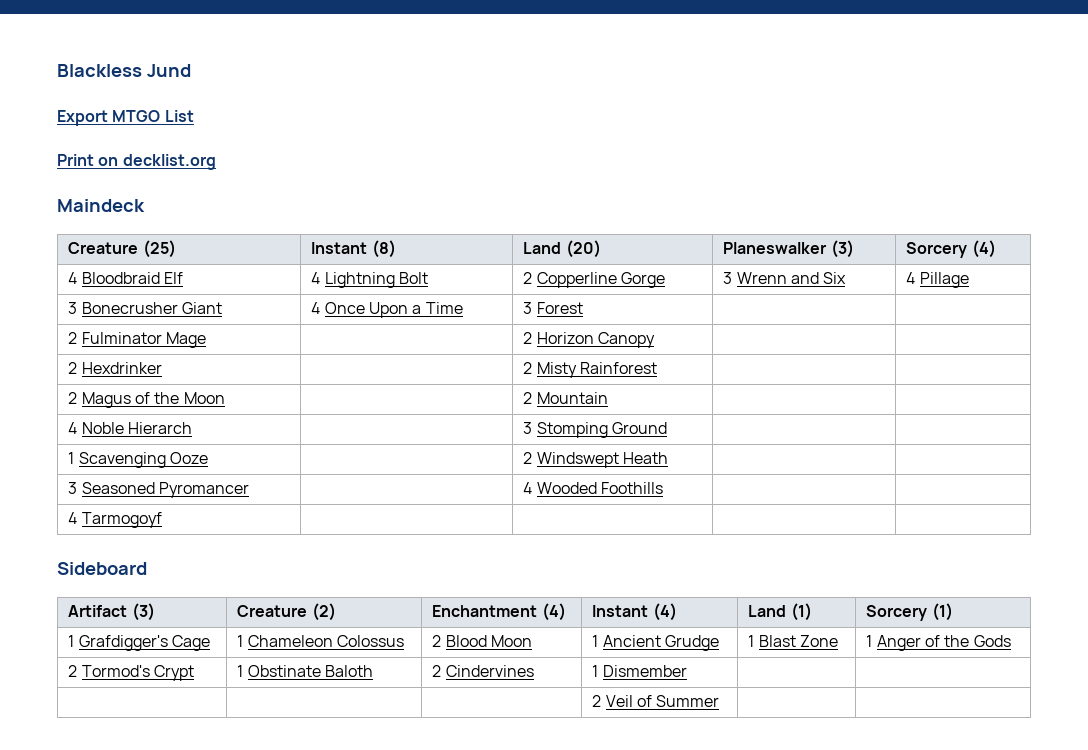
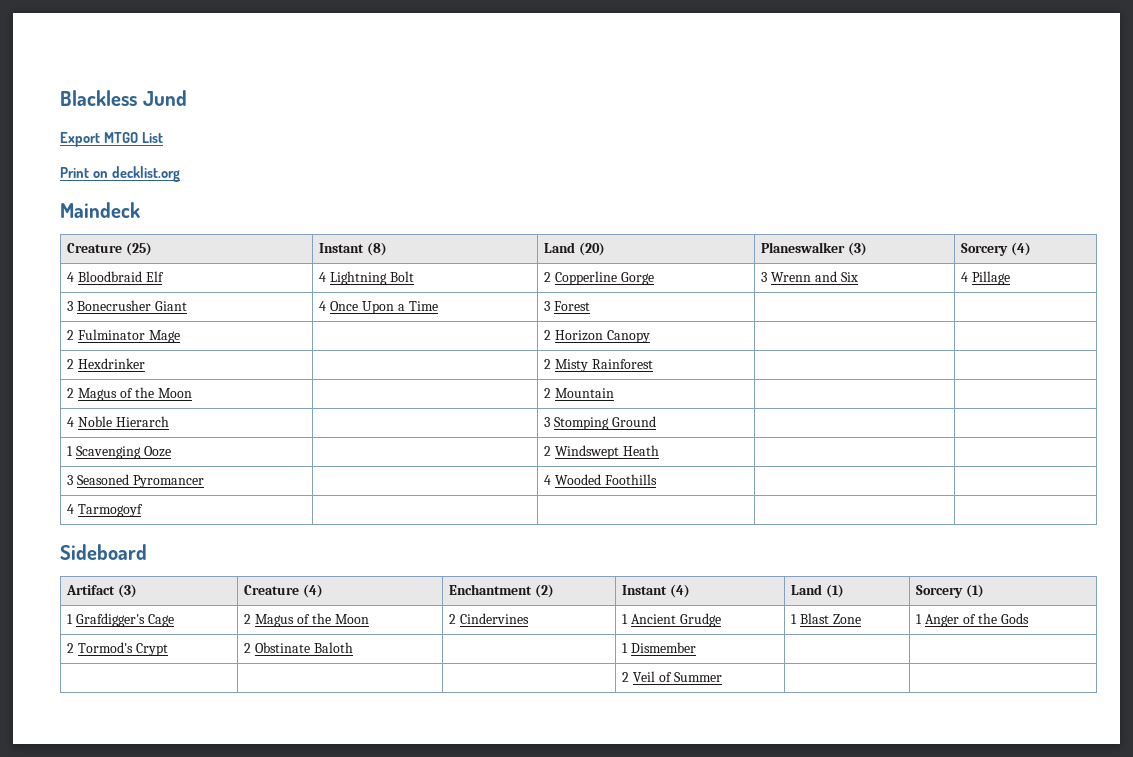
[311,603,336,621] (2) -> [303,584,324,598] (4)
[541,603,566,621] (4) -> [535,584,555,598] (2)
[237,635,404,647] [432,635,532,647] 1 Chameleon Colossus | 2 Blood Moon -> [244,613,369,627] [449,613,530,624] 2 Magus of the Moon | 2 Cindervines
[237,665,244,677] 1 -> [244,643,252,653] 2
[432,665,534,677] 2 Cindervines -> (353, 647) none

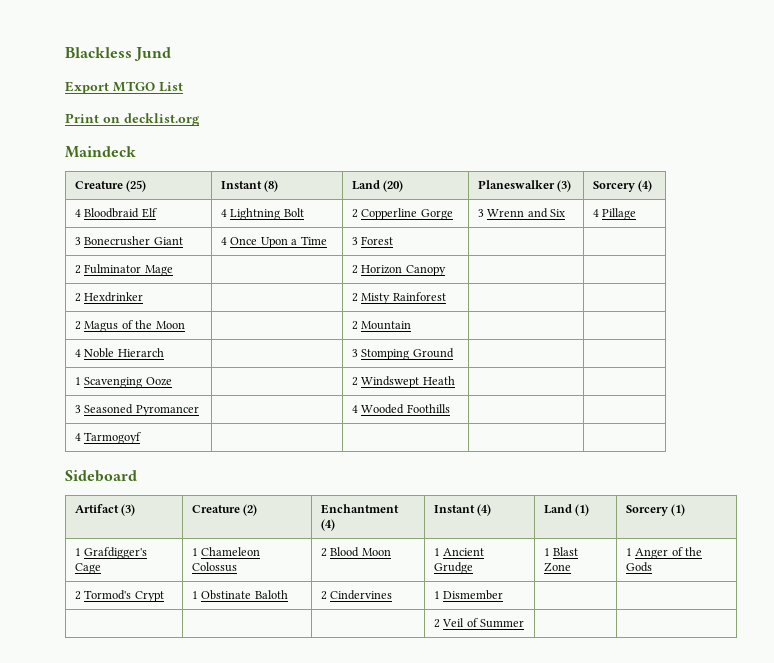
[303,584,324,598] (4) -> [243,504,258,516] (2)
[535,584,555,598] (2) -> [321,519,336,531] (4)
[244,613,369,627] [449,613,530,624] 2 Magus of the Moon | 2 Cindervines -> [192,547,261,556] [192,562,238,572] [321,547,391,557] 1 Chameleon Colossus | 2 Blood Moon
[244,643,252,653] 2 -> [192,591,199,599] 1
(353, 647) none -> [321,590,393,600] 2 Cindervines

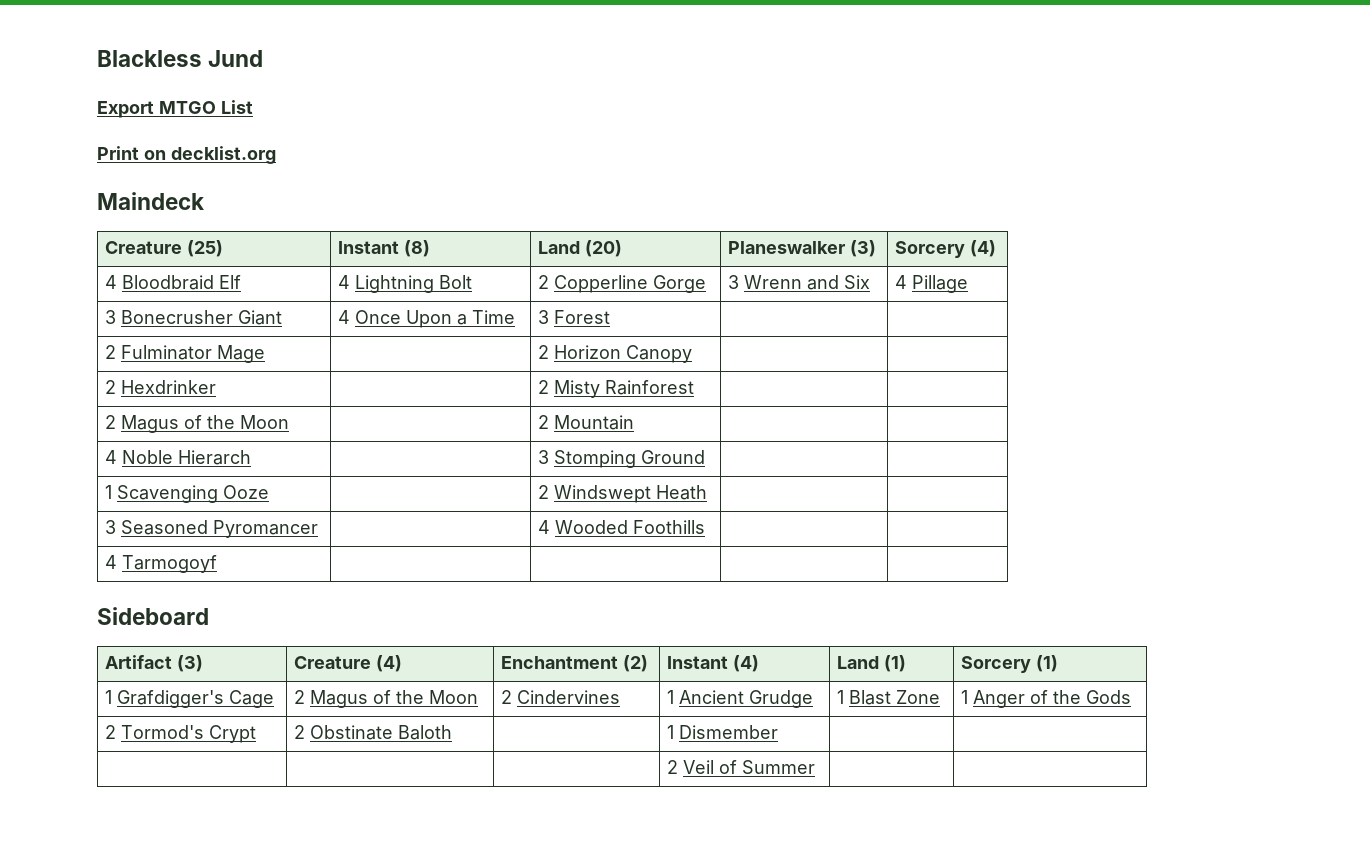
[243,504,258,516] (2) -> [376,655,403,672] (4)
[321,519,336,531] (4) -> [623,655,649,672] (2)
[192,547,261,556] [192,562,238,572] [321,547,391,557] 1 Chameleon Colossus | 2 Blood Moon -> [294,690,479,708] [501,690,621,704] 2 Magus of the Moon | 2 Cindervines
[192,591,199,599] 1 -> [294,725,306,739] 2
[321,590,393,600] 2 Cindervines -> (453, 732) none

